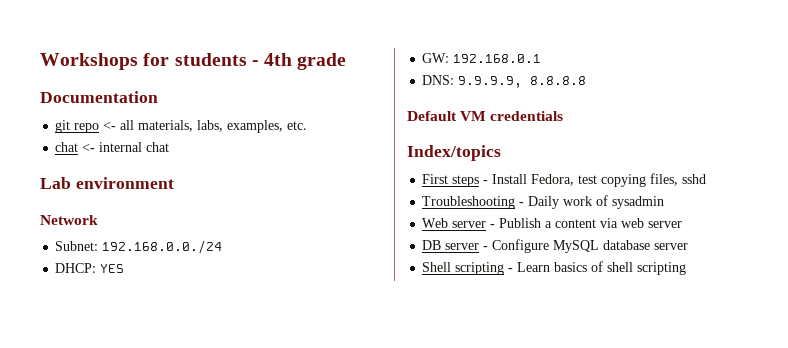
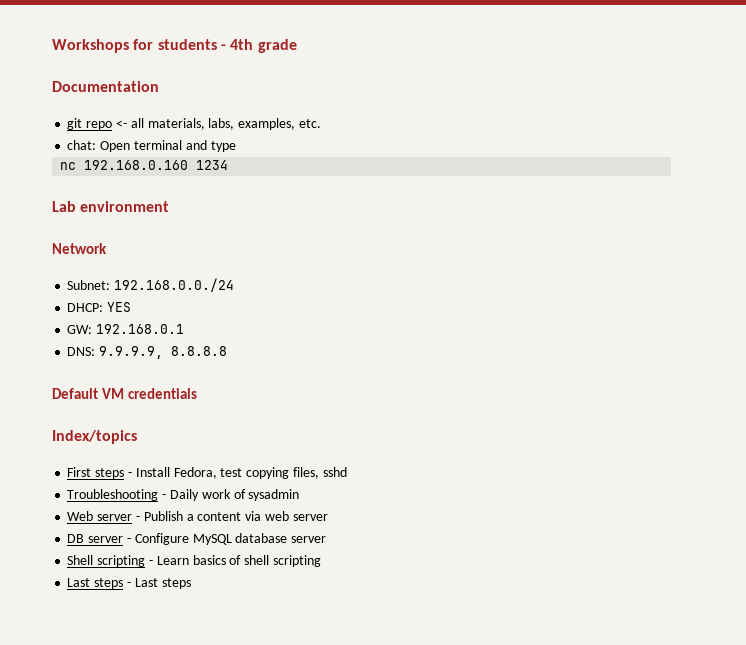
[55,142,170,152] chat <- internal chat -> [67,140,236,152] [60,160,229,170] chat: Open terminal and type // nc 192.168.0.160 1234
(687, 268) none -> [67,578,191,589] // Last steps - Last steps

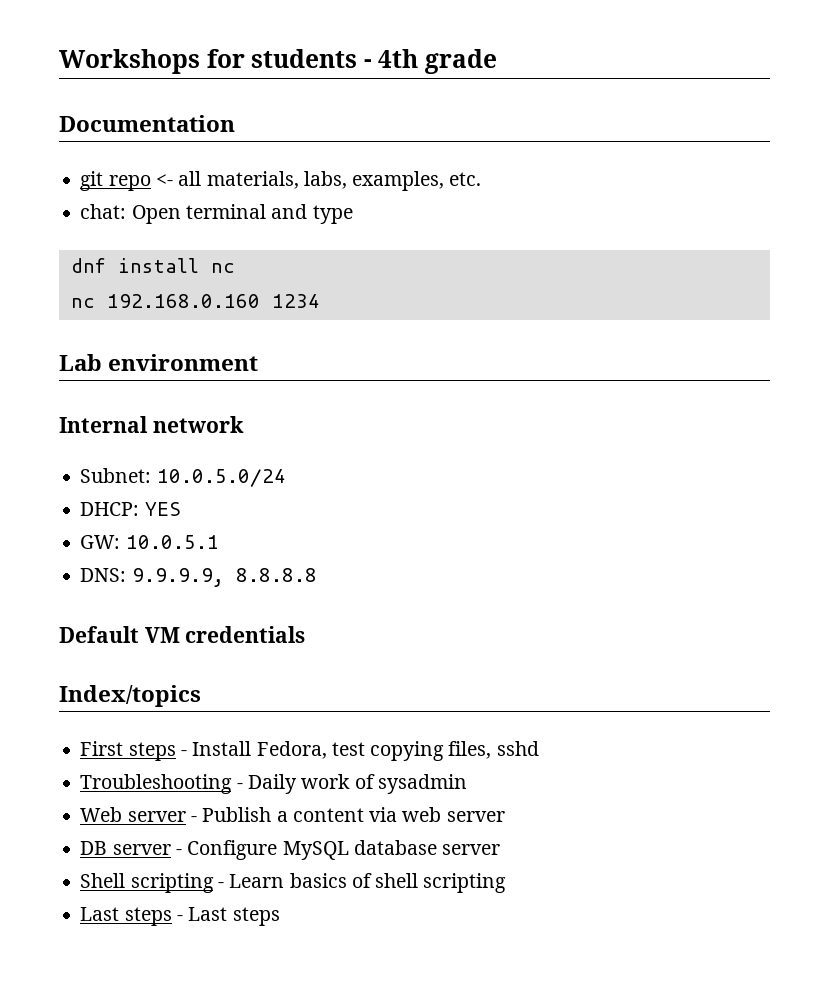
(236, 146) none -> [70,258,235,273] // dnf install nc
[52,243,107,254] Network -> [59,416,244,433] Internal network
[114,278,235,292] 192.168.0.0./24 -> [156,469,286,487] 10.0.5.0/24
[96,324,185,334] 192.168.0.1 -> [125,535,219,549] 10.0.5.1

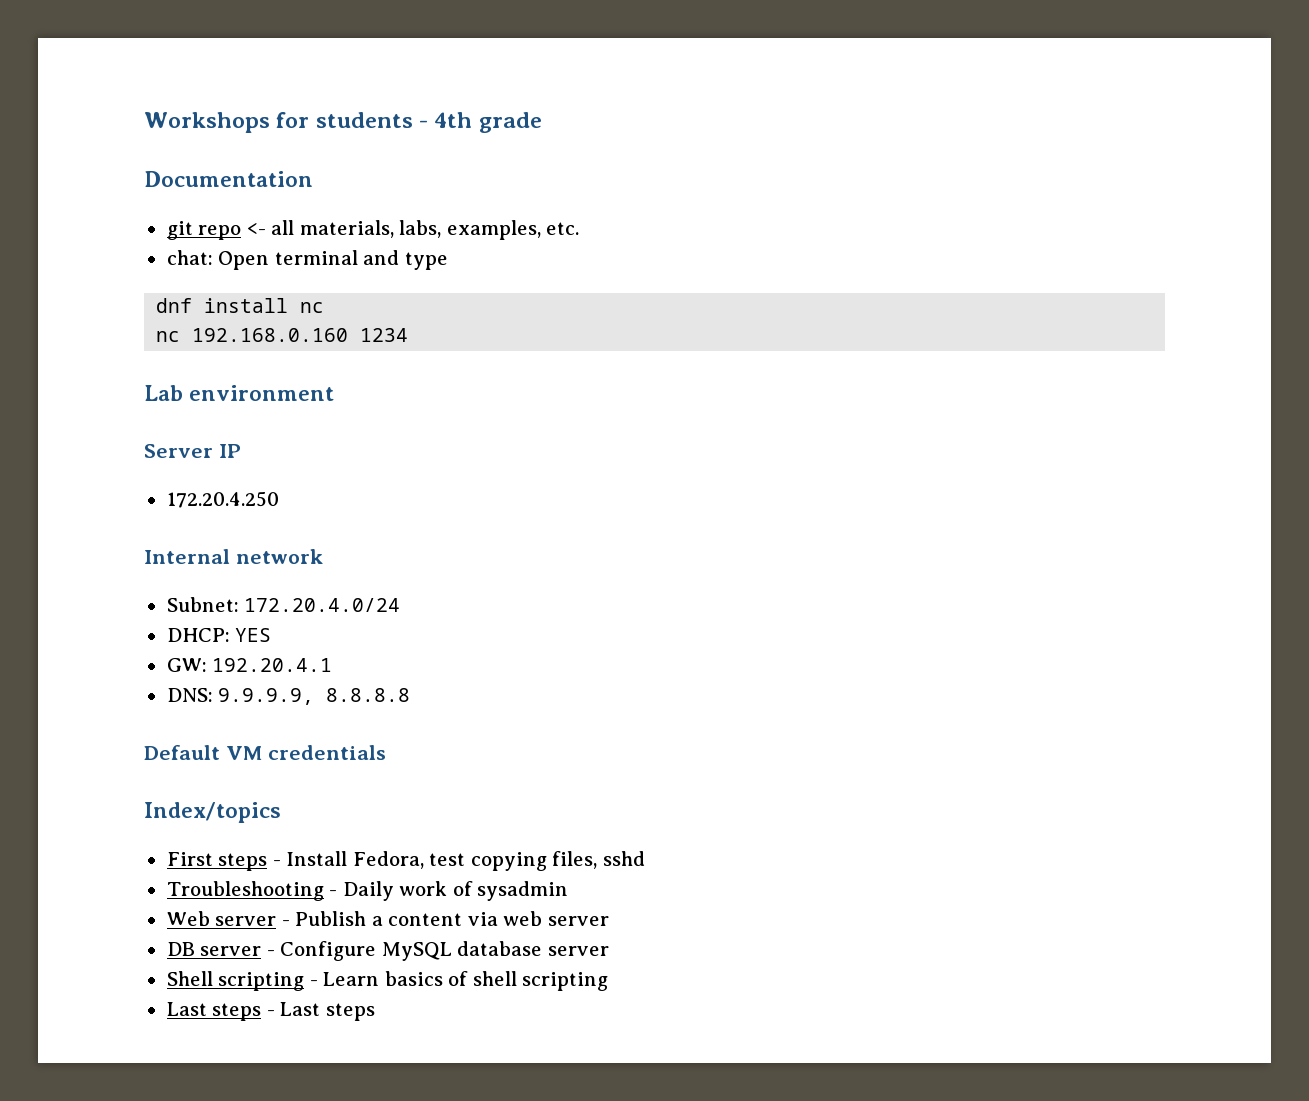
(259, 362) none -> [144,444,241,458] [166,491,279,508] // Server IP // 172.20.4.250
[156,469,286,487] 10.0.5.0/24 -> [244,598,401,612] 172.20.4.0/24
[125,535,219,549] 10.0.5.1 -> [212,658,333,672] 192.20.4.1

